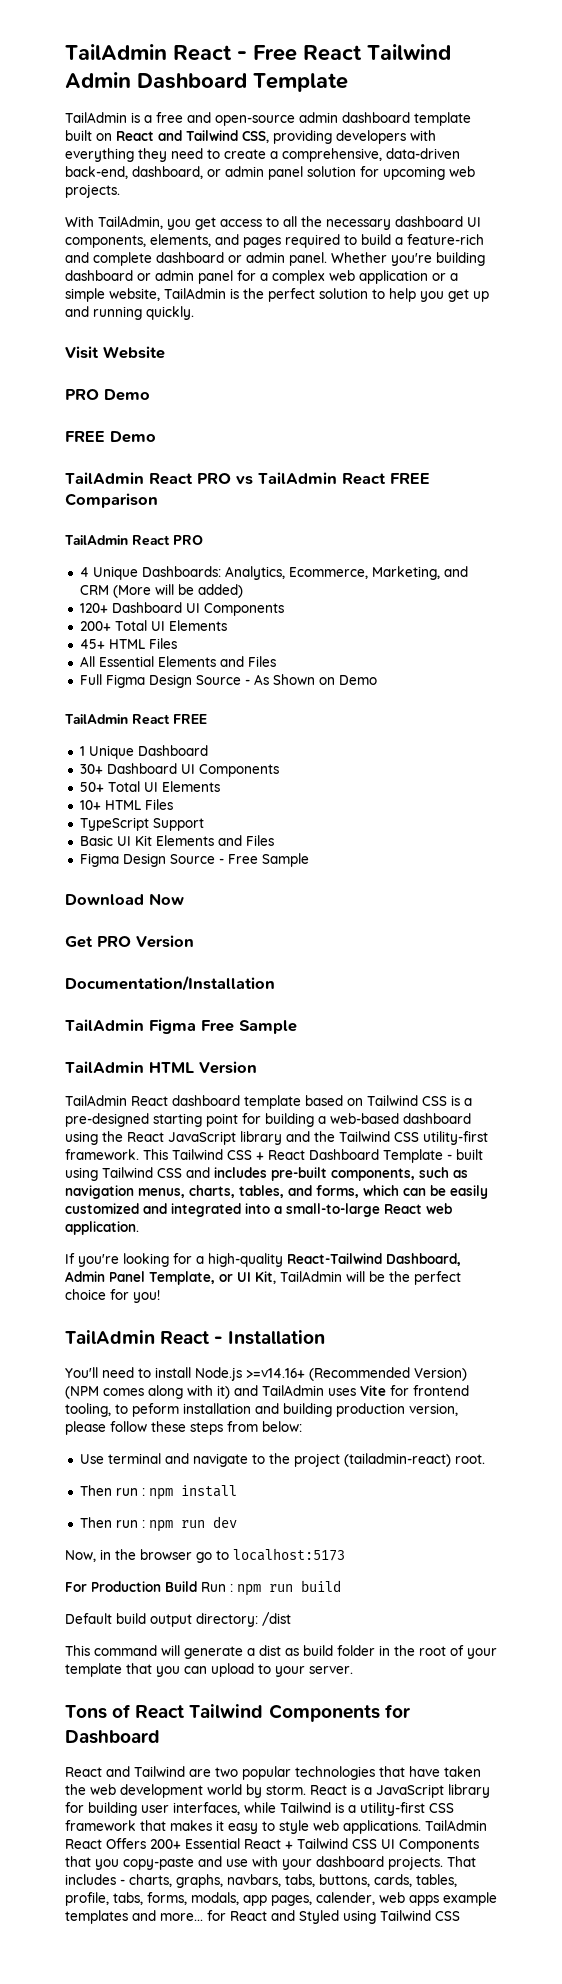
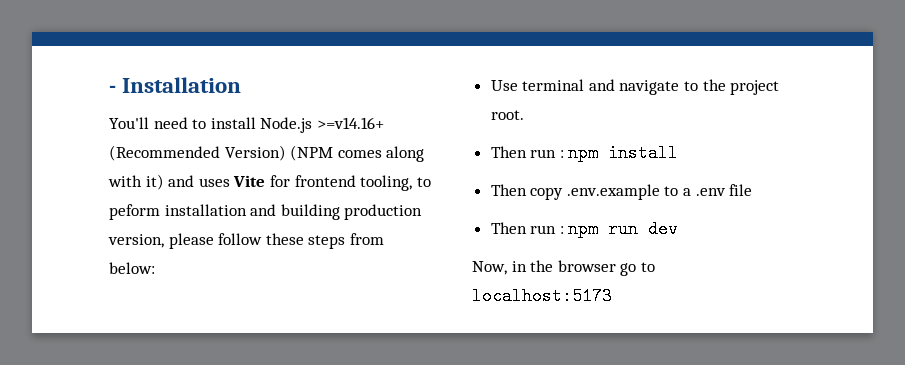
[65,44,451,61] [65,72,348,92] [65,112,471,126] [65,130,436,144] [65,148,460,162] [65,166,475,180] [65,184,120,198] [65,216,481,230] [65,234,484,248] [65,252,485,266] [65,270,458,284] [65,288,489,302] [65,306,194,320] [65,346,165,359] [65,389,150,401] [65,431,156,443] [65,472,430,485] [65,493,158,508] [65,535,203,546] [79,566,468,580] [79,584,243,598] [79,602,284,616] [79,620,227,631] [79,638,177,649] [79,656,276,667] [79,674,377,688] [65,714,207,725] [79,745,208,759] [79,763,279,777] [79,781,220,792] [79,799,173,810] [79,817,204,831] [79,835,274,846] [79,853,309,867] [65,893,184,905] [65,935,194,948] [65,975,275,991] [65,1019,297,1034] [65,1061,257,1074] [65,1095,472,1109] [65,1113,471,1127] [65,1131,488,1145] [65,1149,483,1163] [65,1167,468,1181] [65,1185,488,1199] [65,1203,452,1217] [65,1221,139,1235] [65,1253,461,1267] [65,1271,461,1285] [65,1289,160,1303] [65,1330,210,1345] TailAdmin React - Free React Tailwind Admin Dashboard Template // TailAdmin is a free and open-source admin dashboard template built on React and Tailwind CSS, providing developers with everything they need to create a comprehensive, data-driven back-end, dashboard, or admin panel solution for upcoming web projects. // With TailAdmin, you get access to all the necessary dashboard UI components, elements, and pages required to build a feature-rich and complete dashboard or admin panel. Whether you're building dashboard or admin panel for a complex web application or a simple website, TailAdmin is the perfect solution to help you get up and running quickly. // Visit Website // PRO Demo // FREE Demo // TailAdmin React PRO vs TailAdmin React FREE Comparison // TailAdmin React PRO // 4 Unique Dashboards: Analytics, Ecommerce, Marketing, and CRM (More will be added) // 120+ Dashboard UI Components // 200+ Total UI Elements // 45+ HTML Files // All Essential Elements and Files // Full Figma Design Source - As Shown on Demo // TailAdmin React FREE // 1 Unique Dashboard // 30+ Dashboard UI Components // 50+ Total UI Elements // 10+ HTML Files // TypeScript Support // Basic UI Kit Elements and Files // Figma Design Source - Free Sample // Download Now // Get PRO Version // Documentation/Installation // TailAdmin Figma Free Sample // TailAdmin HTML Version // TailAdmin React dashboard template based on Tailwind CSS is a pre-designed starting point for building a web-based dashboard using the React JavaScript library and the Tailwind CSS utility-first framework. This Tailwind CSS + React Dashboard Template - built using Tailwind CSS and includes pre-built components, such as navigation menus, charts, tables, and forms, which can be easily customized and integrated into a small-to-large React web application. // If you're looking for a high-quality React-Tailwind Dashboard, Admin Panel Template, or UI Kit, TailAdmin will be the perfect choice for you! // TailAdmin React -> (109, 89) none
[262,1385,324,1396] TailAdmin -> (195, 181) none
[343,1453,451,1467] (tailadmin-react) -> (780, 87) none
(237, 1491) none -> [490,184,753,200] // Then copy .env.example to a .env file
[65,1580,341,1596] [65,1612,291,1627] [65,1645,497,1659] [65,1663,353,1677] [65,1704,410,1722] [65,1730,160,1744] [65,1766,481,1780] [65,1784,490,1798] [65,1802,454,1816] [65,1820,487,1834] [65,1838,479,1852] [65,1856,476,1870] [65,1874,457,1888] [65,1892,497,1906] [65,1910,460,1924] // For Production Build Run : npm run build // Default build output directory: /dist // This command will generate a dist as build folder in the root of your template that you can upload to your server. // Tons of React Tailwind Components for Dashboard // React and Tailwind are two popular technologies that have taken the web development world by storm. React is a JavaScript library for building user interfaces, while Tailwind is a utility-first CSS framework that makes it easy to style web applications. TailAdmin React Offers 200+ Essential React + Tailwind CSS UI Components that you copy-paste and use with your dashboard projects. That includes - charts, graphs, navbars, tabs, buttons, cards, tables, profile, tabs, forms, modals, app pages, calender, web apps example templates and more... for React and Styled using Tailwind CSS -> (612, 296) none

